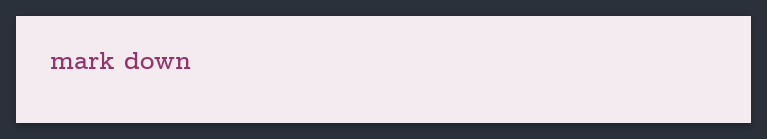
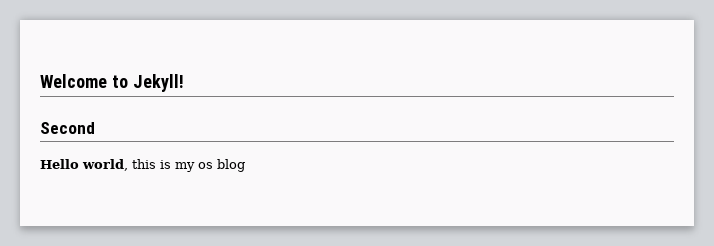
[50,52,191,69] mark down -> [40,74,184,92] [40,122,95,134] [40,159,245,172] Welcome to Jekyll! // Second // Hello world, this is my os blog

